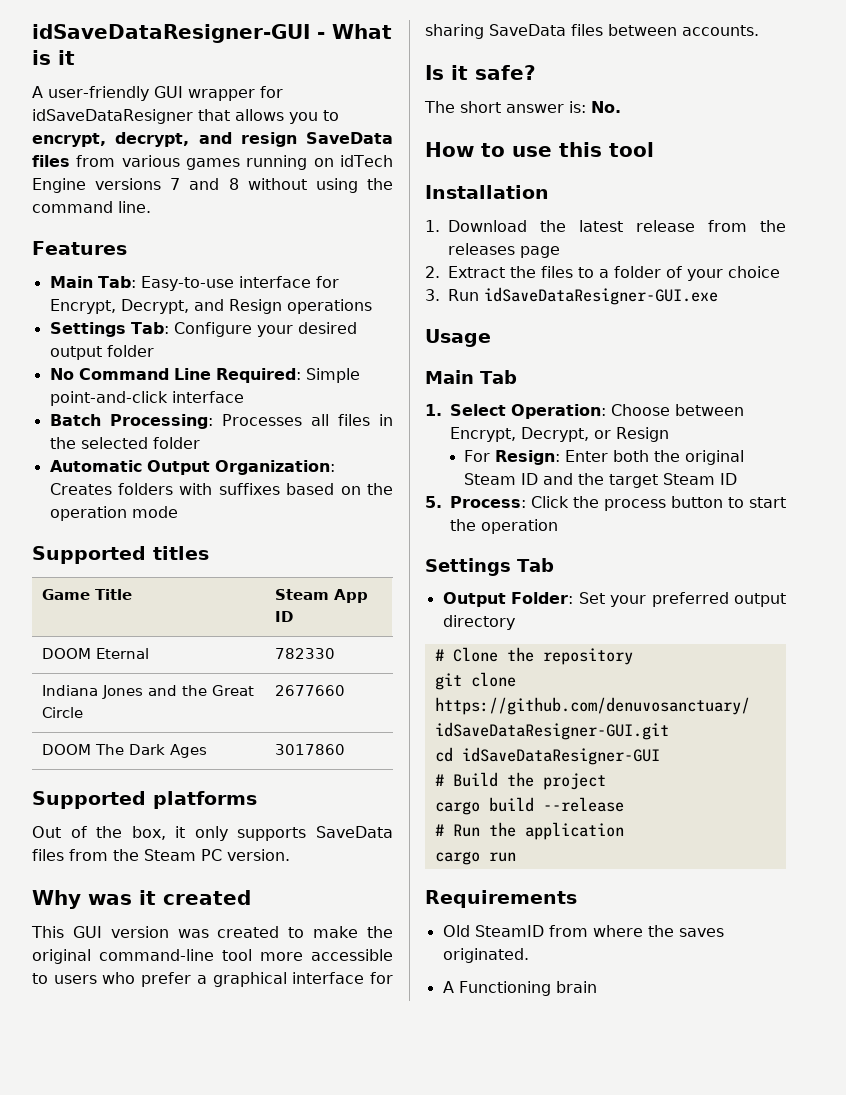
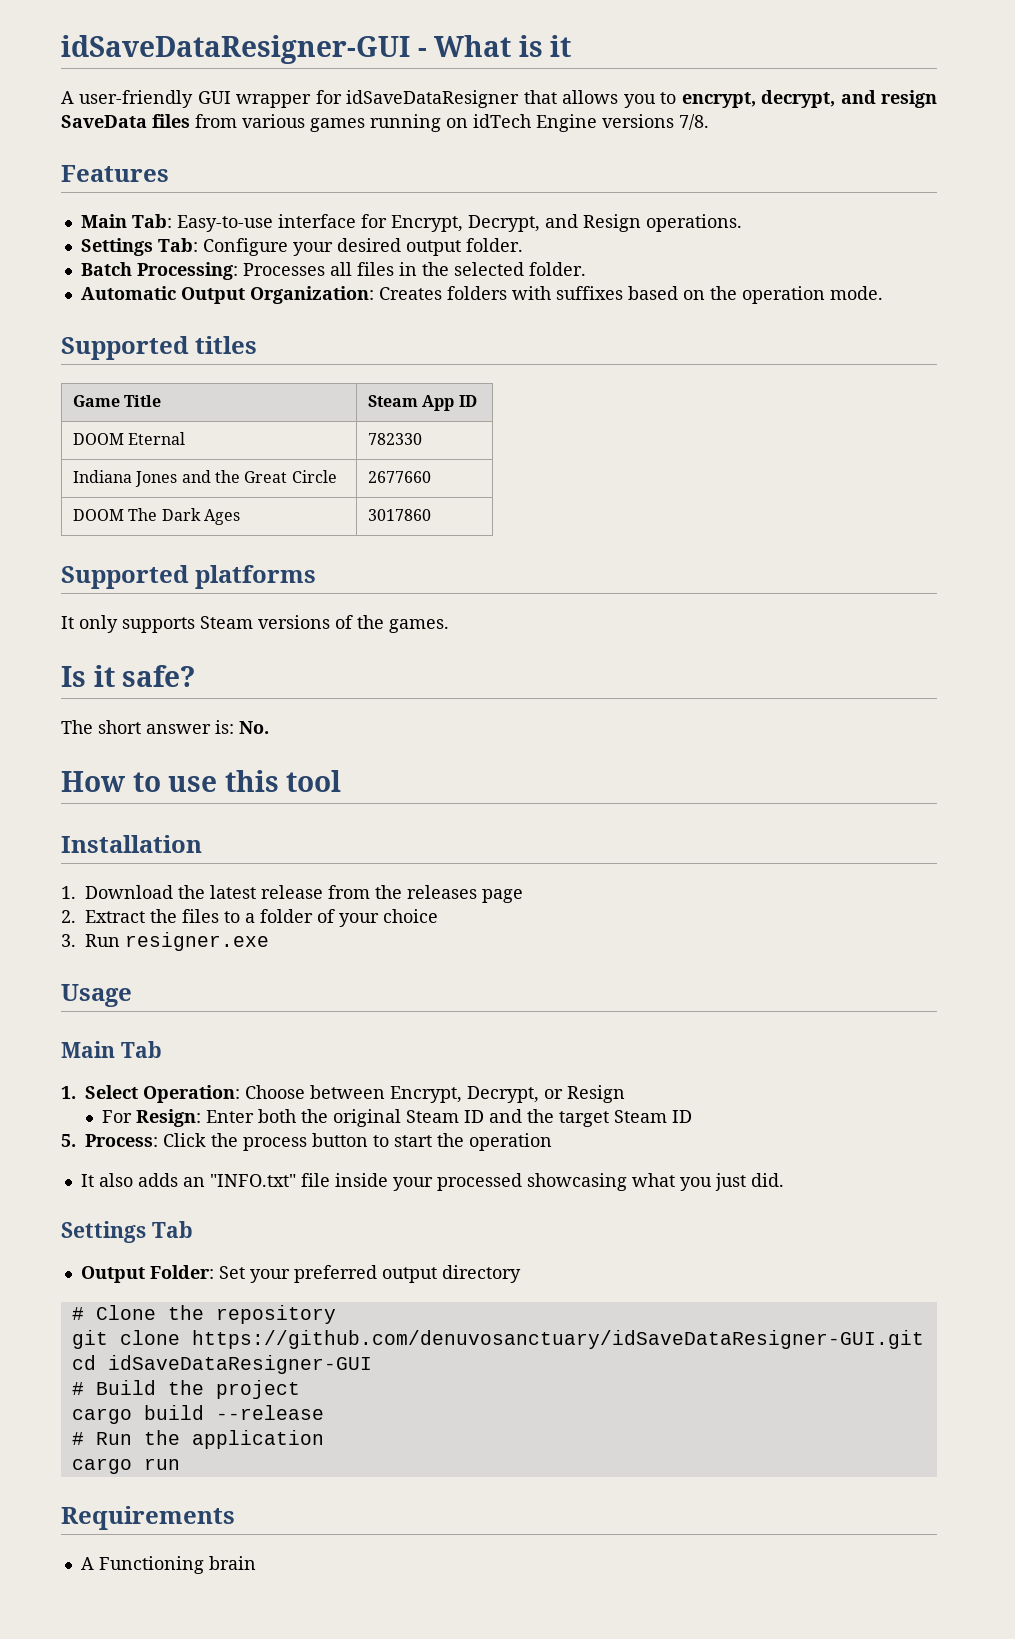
[170,178,393,193] [32,201,151,213] 7 and 8 without using the command line. -> [679,114,709,130] 7/8.
[286,299,372,314] operations -> [645,214,742,232] operations.
[106,345,154,357] [49,368,360,383] [49,391,244,406] folder // No Command Line Required: Simple point-and-click interface -> [465,238,523,252] folder.
[152,437,200,449] folder -> [528,262,586,276] folder.
[131,506,178,518] mode -> [829,286,883,300] mode.
[32,826,393,841] [32,849,290,861] [32,890,251,909] [31,926,393,938] [32,949,393,964] [32,972,393,987] [425,24,759,39] Out of the box, it only supports SaveData files from the Steam PC version. // Why was it created // This GUI version was created to make the original command-line tool more accessible to users who prefer a graphical interface for sharing SaveData files between accounts. -> [61,615,449,633] It only supports Steam versions of the games.
[484,287,718,305] idSaveDataResigner-GUI.exe -> [125,932,269,951] resigner.exe
(558, 526) none -> [80,1173,784,1191] // It also adds an "INFO.txt" file inside your processed showcasing what you just did.
[442,925,724,937] [442,948,529,963] // Old SteamID from where the saves originated. -> (235, 1518) none

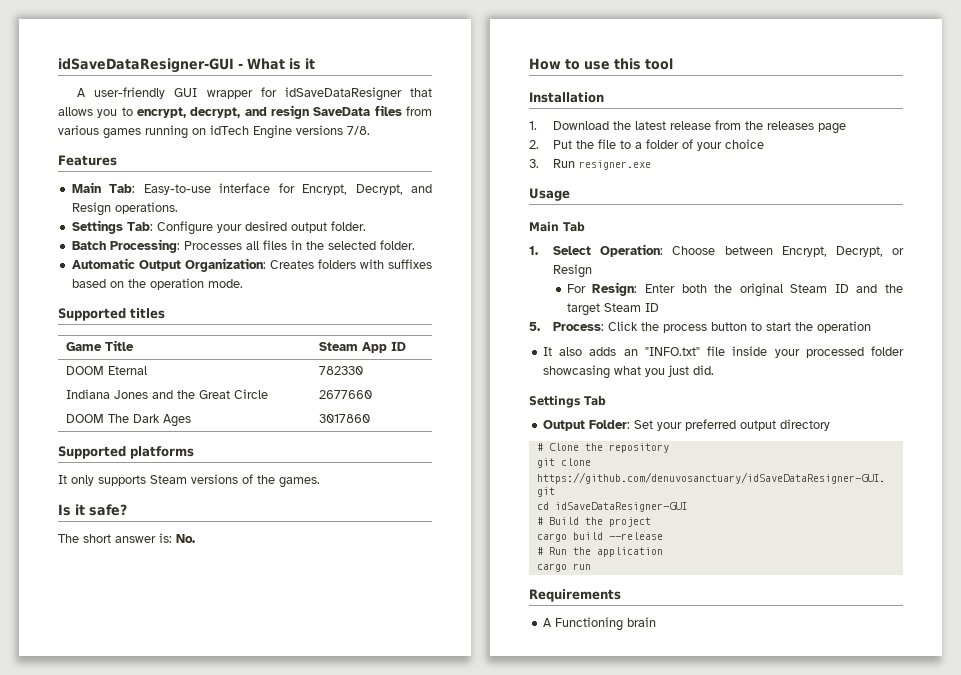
[85,909,219,923] Extract the files -> [553,139,617,149] Put the file
(522, 1182) none -> [871,346,904,356] folder

